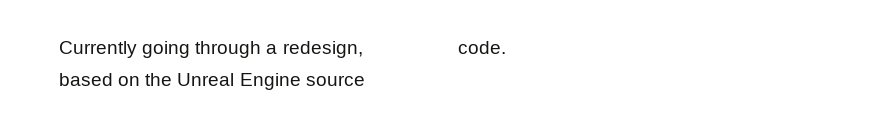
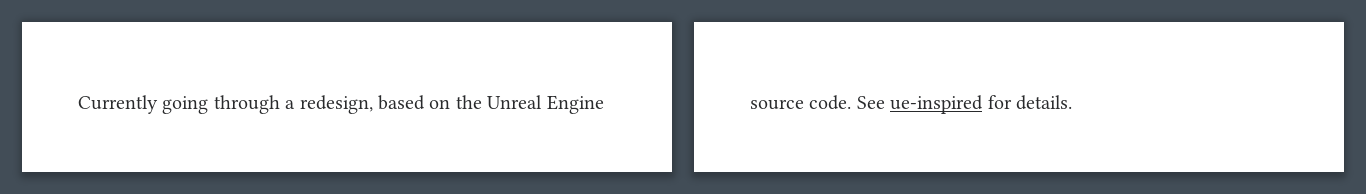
(506, 47) none -> [856,95,1072,114] See ue-inspired for details.

